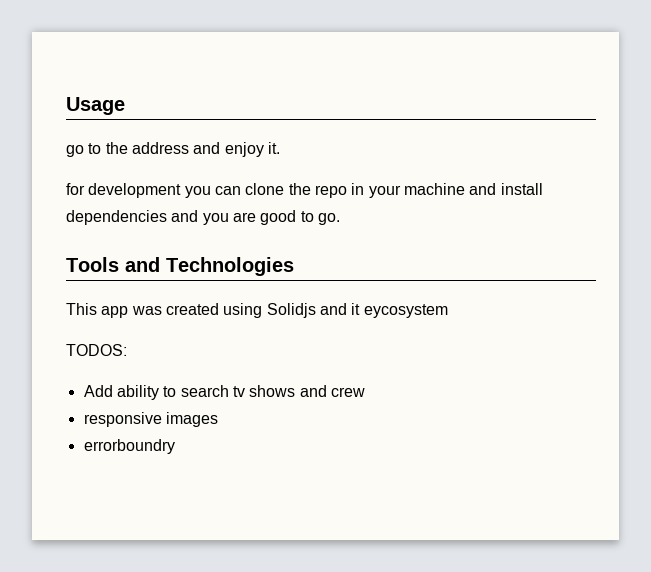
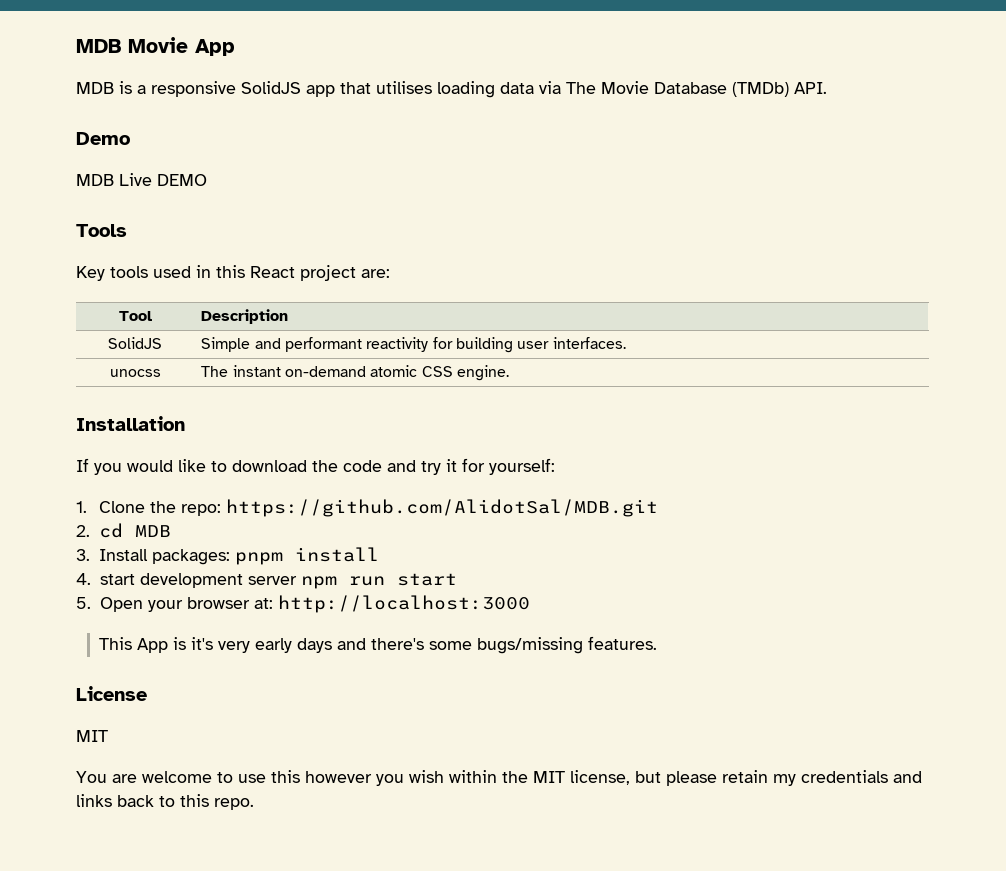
[66,97,125,115] [66,142,280,157] [66,183,543,198] [66,210,340,225] [66,257,294,276] [66,303,448,318] [66,344,127,356] [83,385,365,400] [83,412,218,427] [83,439,175,454] Usage // go to the address and enjoy it. // for development you can clone the repo in your machine and install dependencies and you are good to go. // Tools and Technologies // This app was created using Solidjs and it eycosystem // TODOS: // Add ability to search tv shows and crew // responsive images // errorboundry -> [76,37,235,56] [76,81,827,98] [76,132,130,145] [76,173,207,186] [76,224,127,237] [76,265,390,281] [118,311,152,321] [201,309,289,324] [108,337,162,349] [201,337,626,353] [109,369,161,377] [201,365,510,381] [76,416,185,431] [76,458,555,475] [76,499,659,517] [76,523,172,538] [76,547,380,565] [76,573,457,589] [76,595,530,613] [99,636,658,654] [76,686,147,701] [76,730,108,742] [76,770,922,786] [76,794,254,810] MDB Movie App // MDB is a responsive SolidJS app that utilises loading data via The Movie Database (TMDb) API. // Demo // MDB Live DEMO // Tools // Key tools used in this React project are: // Tool | Description // SolidJS | Simple and performant reactivity for building user interfaces. // unocss | The instant on-demand atomic CSS engine. // Installation // If you would like to download the code and try it for yourself: // 1. Clone the repo: https://github.com/AlidotSal/MDB.git // 2. cd MDB // 3. Install packages: pnpm install // 4. start development server npm run start // 5. Open your browser at: http://localhost:3000 // This App is it's very early days and there's some bugs/missing features. // License // MIT // You are welcome to use this however you wish within the MIT license, but please retain my credentials and links back to this repo.

